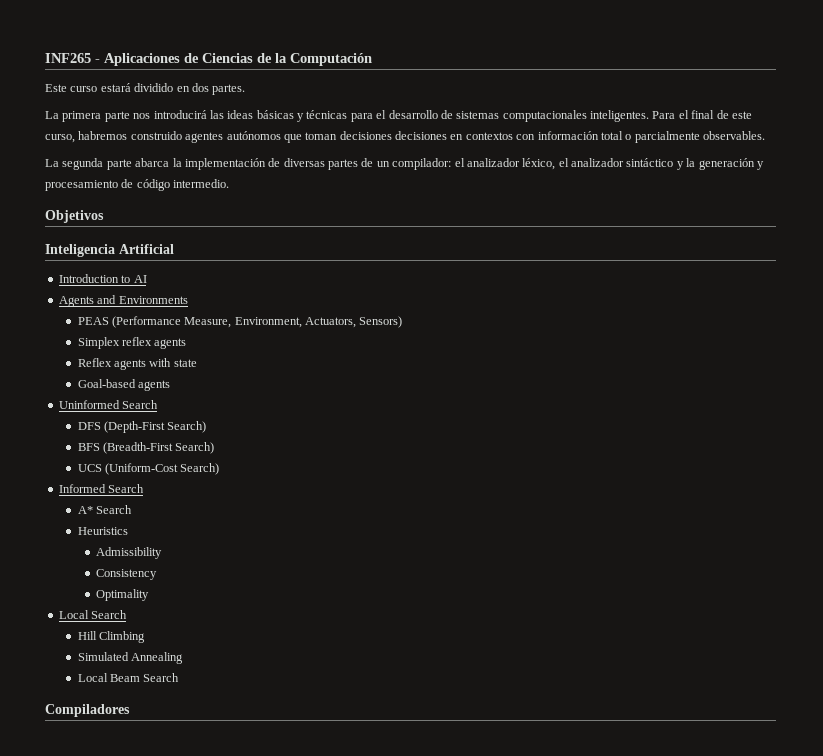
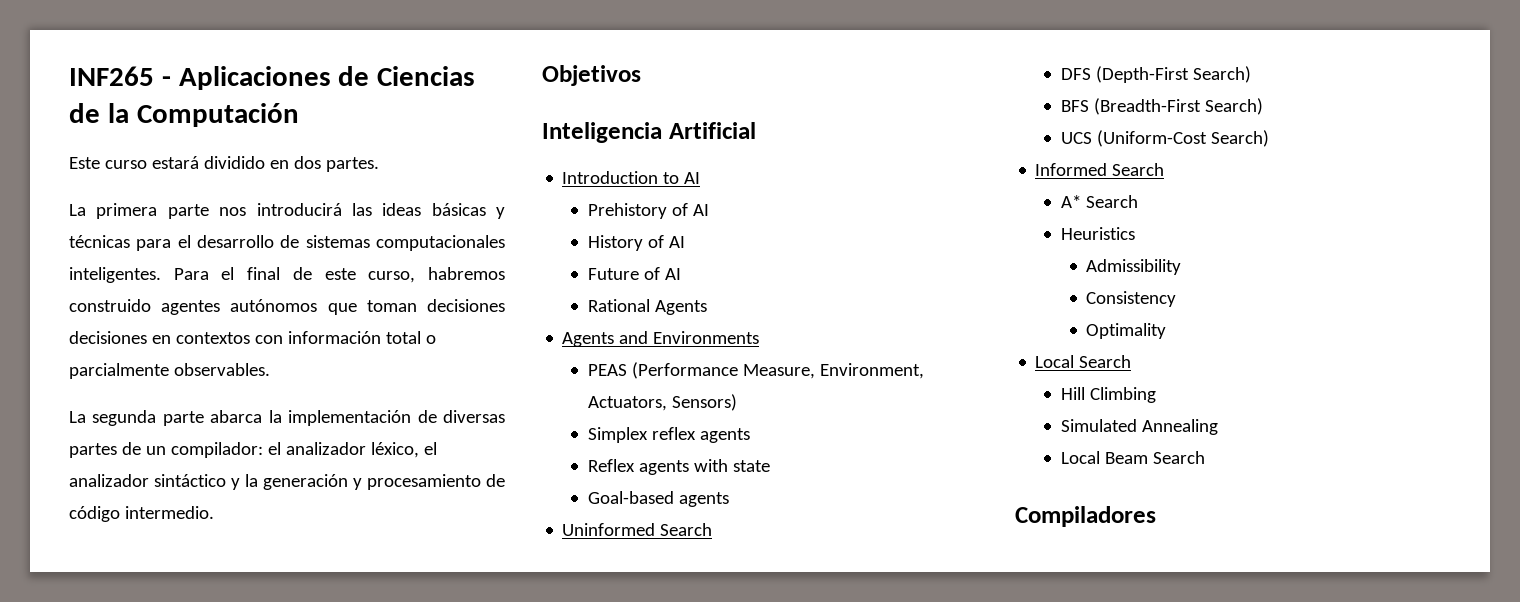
(147, 279) none -> [587,203,709,219] [587,235,685,251] [587,267,681,280] [587,299,707,315] // Prehistory of AI // History of AI // Future of AI // Rational Agents

